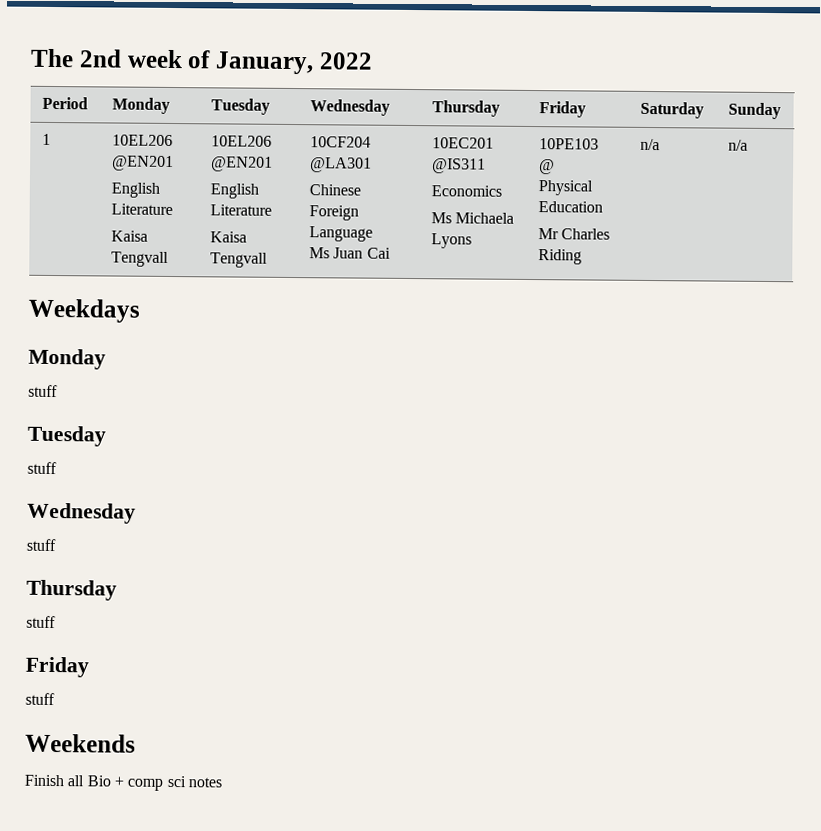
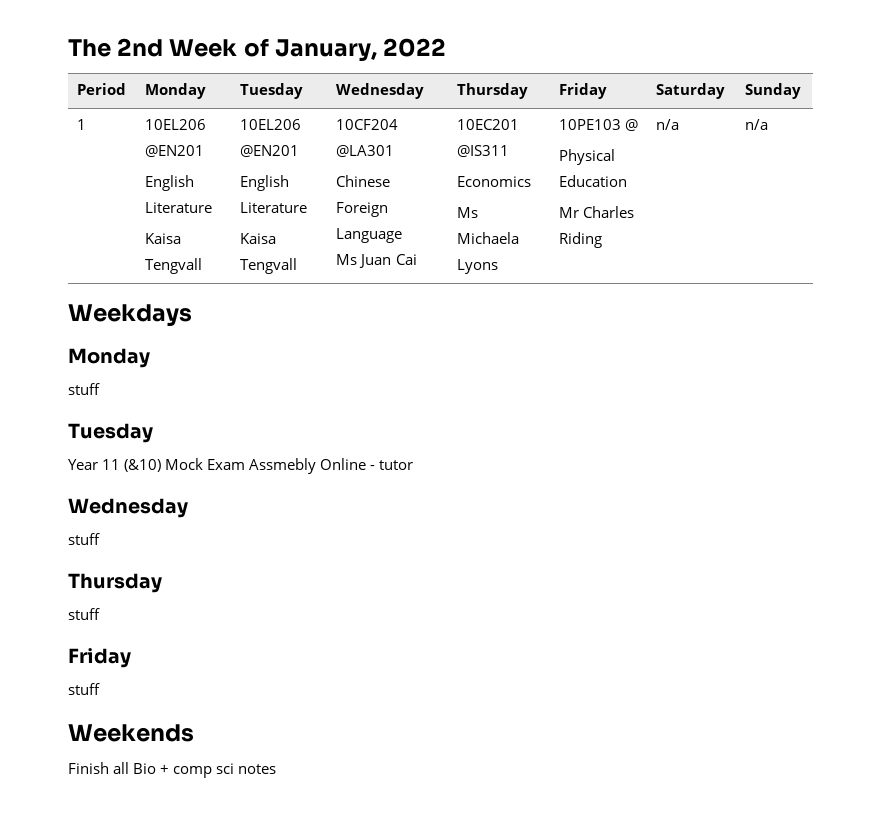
[126,49,183,69] week -> [169,39,238,57] Week
[27,461,57,475] stuff -> [68,458,414,474] Year 11 (&10) Mock Exam Assmebly Online - tutor

